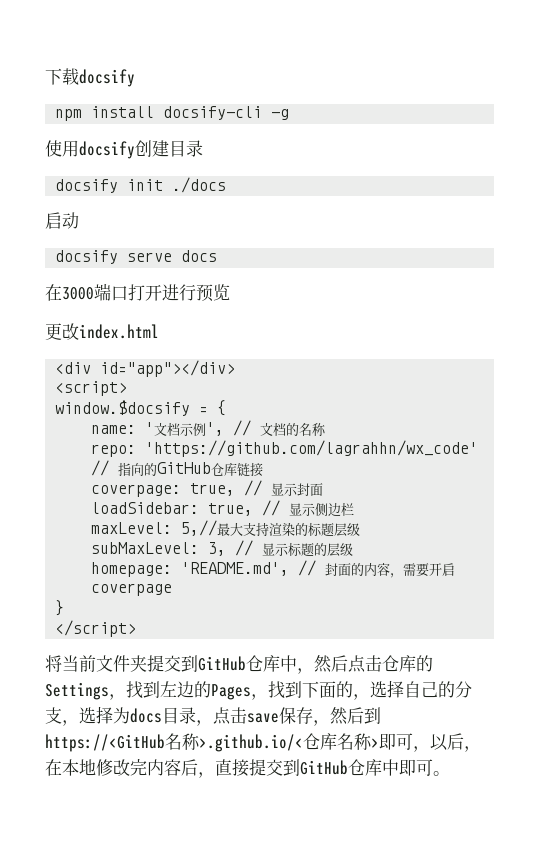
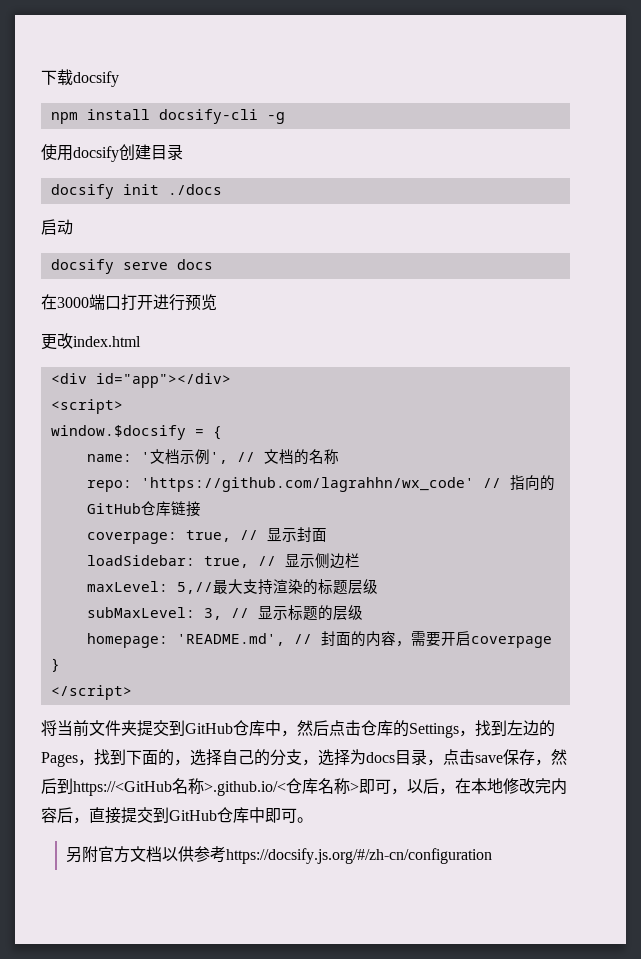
(450, 773) none -> [65,846,492,864] // 另附官方文档以供参考https://docsify.js.org/#/zh-cn/configuration

